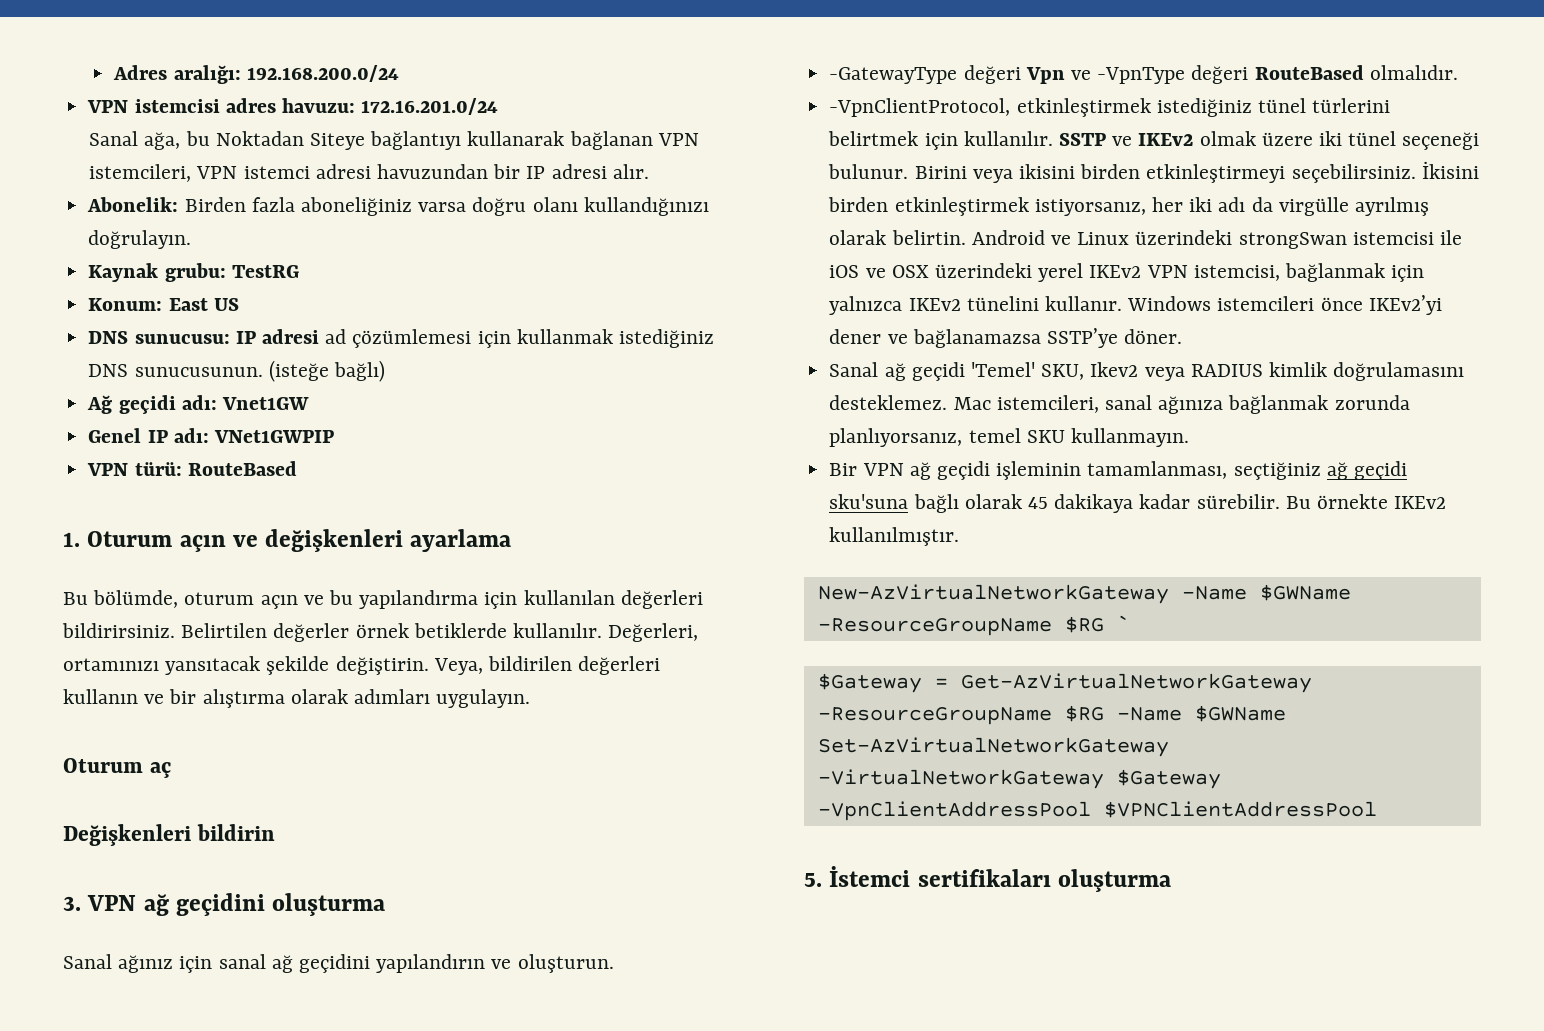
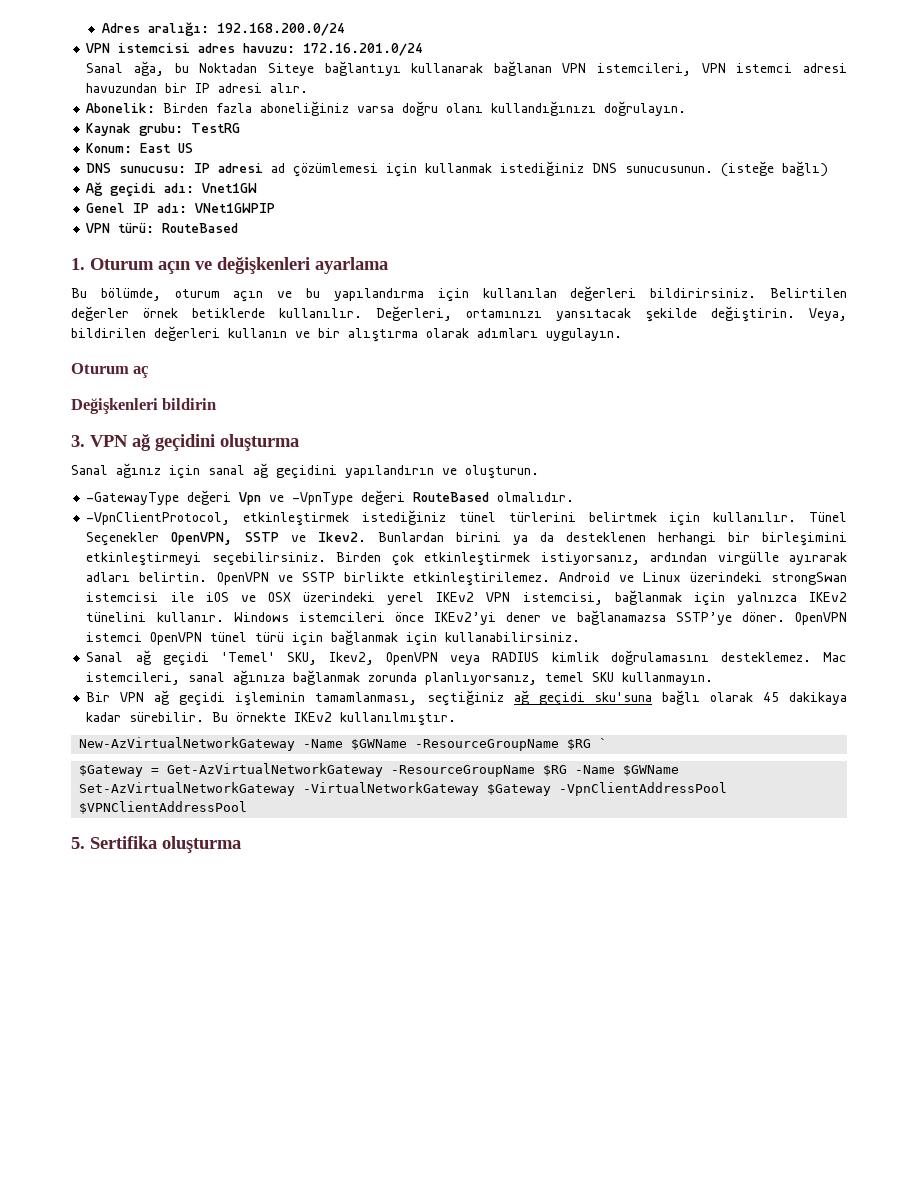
[1058,131,1480,150] [828,161,1479,183] [828,197,1429,216] [829,230,966,245] SSTP ve IKEv2 olmak üzere iki tünel seçeneği bulunur. Birini veya ikisini birden etkinleştirmeyi seçebilirsiniz. İkisini birden etkinleştirmek istiyorsanız, her iki adı da virgülle ayrılmış olarak belirtin. -> [809,512,848,522] [86,532,847,546] [86,552,848,566] [86,572,550,586] Tünel Seçenekler OpenVPN, SSTP ve Ikev2. Bunlardan birini ya da desteklenen herhangi bir birleşimini etkinleştirmeyi seçebilirsiniz. Birden çok etkinleştirmek istiyorsanız, ardından virgülle ayırarak adları belirtin. OpenVPN ve SSTP birlikte etkinleştirilemez.
(1183, 336) none -> [794,612,847,625] [86,630,581,646] OpenVPN istemci OpenVPN tünel türü için bağlanmak için kullanabilirsiniz.
[1090,362,1139,377] Ikev2 -> [329,652,439,665] Ikev2, OpenVPN
[829,866,1051,887] İstemci sertifikaları -> [90,836,157,849] Sertifika

